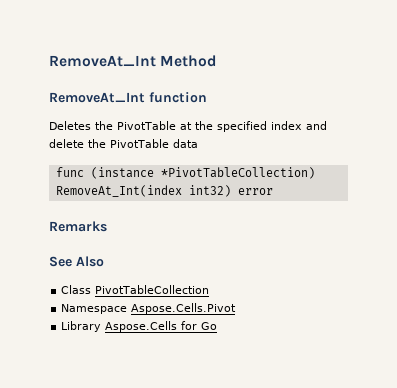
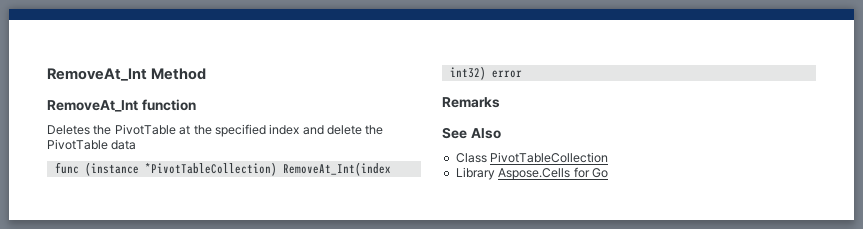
[61,303,237,314] // Namespace Aspose.Cells.Pivot -> (609, 157) none

